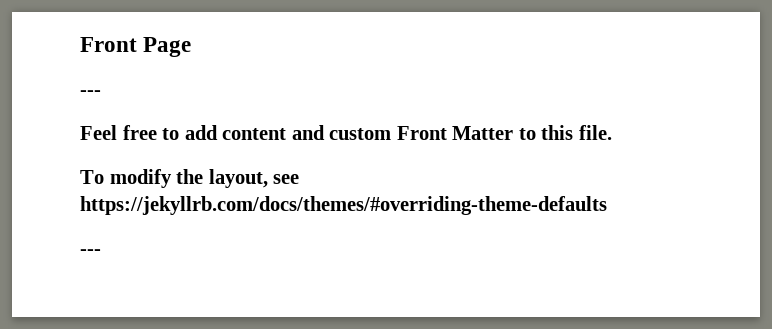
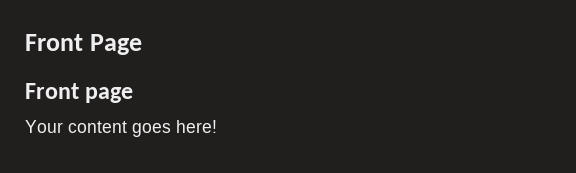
[80,90,101,96] [80,125,612,140] [80,169,300,188] [80,196,607,215] [80,249,101,255] --- // Feel free to add content and custom Front Matter to this file. // To modify the layout, see https://jekyllrb.com/docs/themes/#overriding-theme-defaults // --- -> [25,83,134,103] [25,120,217,137] Front page // Your content goes here!

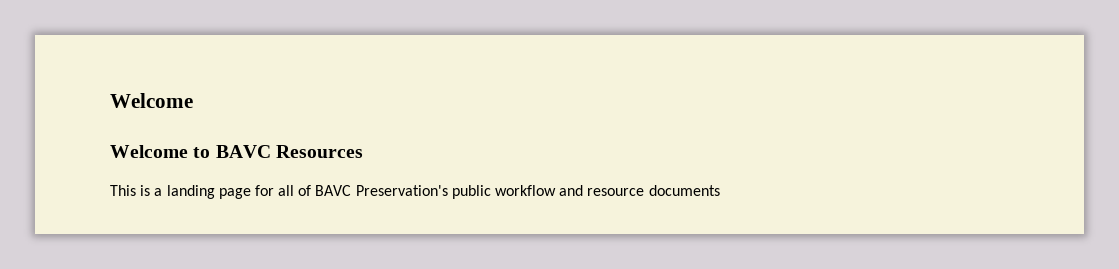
[25,34,142,55] [25,83,134,103] [25,120,217,137] Front Page // Front page // Your content goes here! -> [110,93,193,108] [110,145,363,158] [110,185,720,199] Welcome // Welcome to BAVC Resources // This is a landing page for all of BAVC Preservation's public workflow and resource documents

